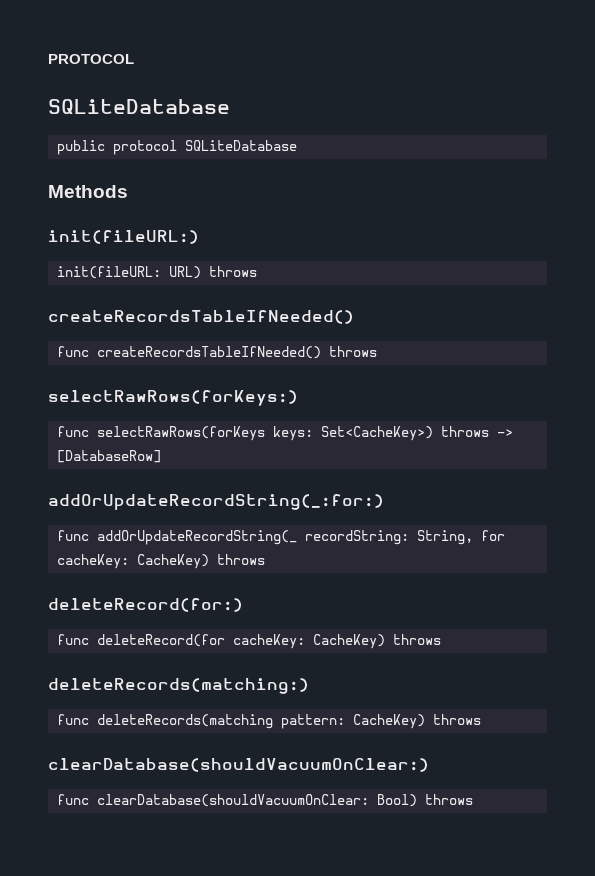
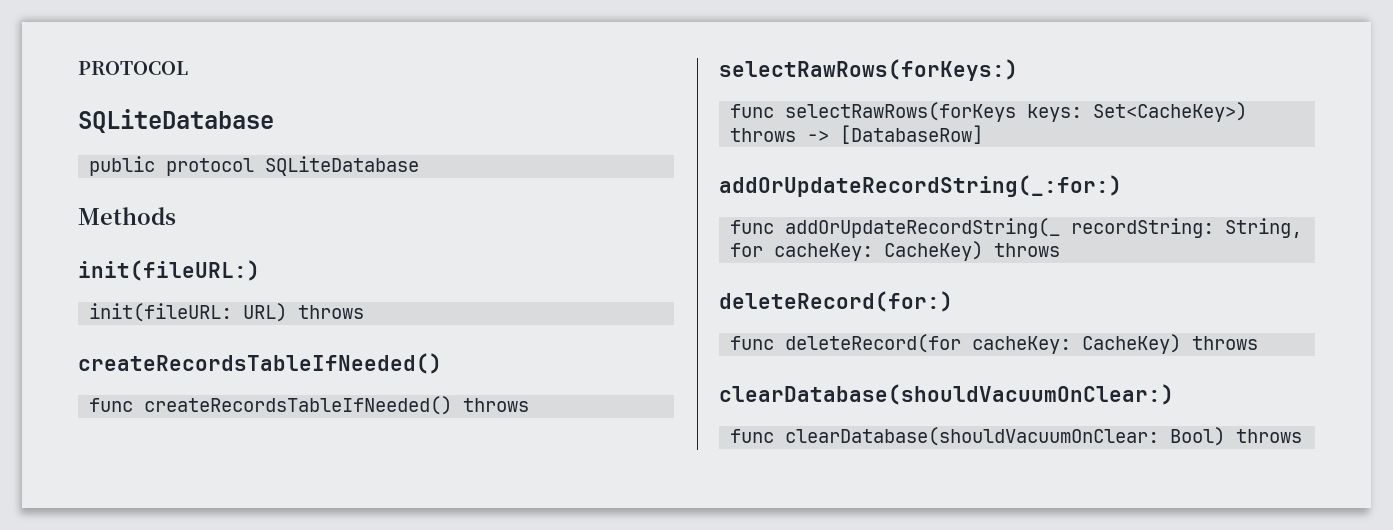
[48,678,309,694] [57,714,481,729] // deleteRecords(matching:) // func deleteRecords(matching pattern: CacheKey) throws -> (1259, 343) none

